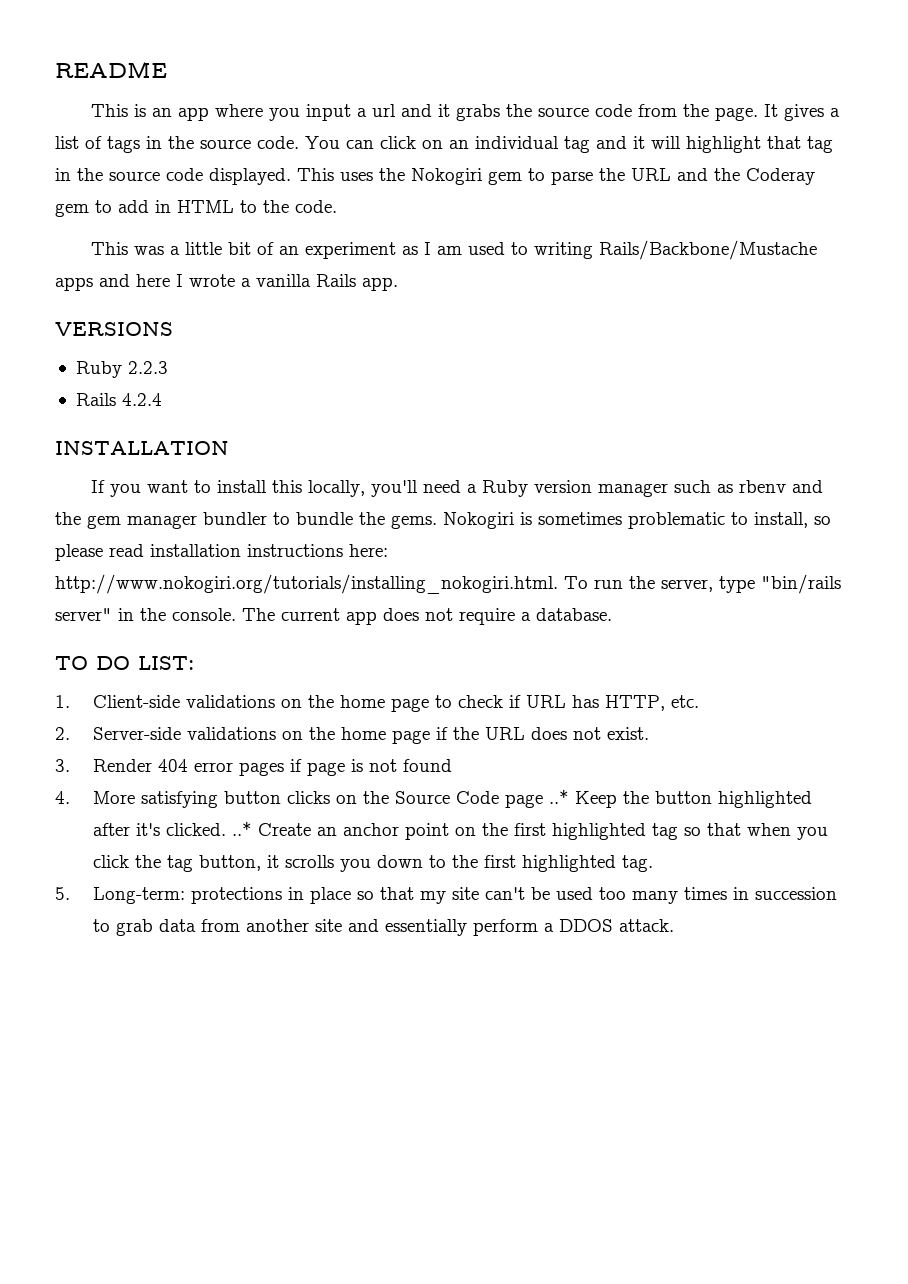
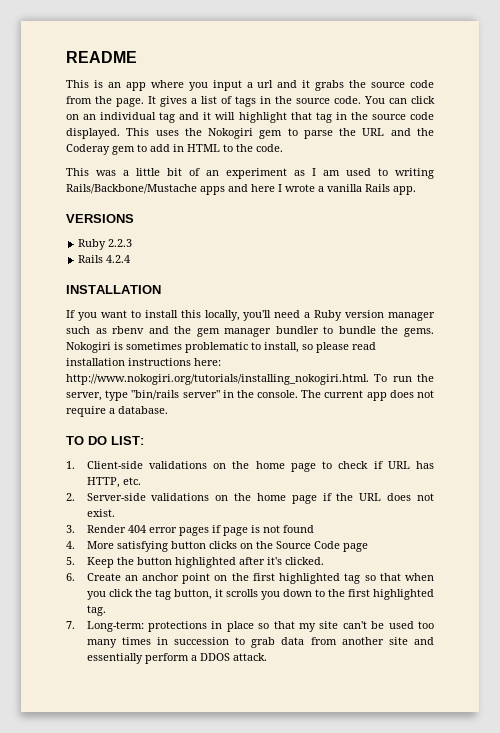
[548,789,569,804] ..* -> [66,557,75,565] // 5.
[231,821,252,836] ..* -> [66,573,75,581] // 6.
[55,887,70,900] 5. -> [66,621,75,629] 7.

